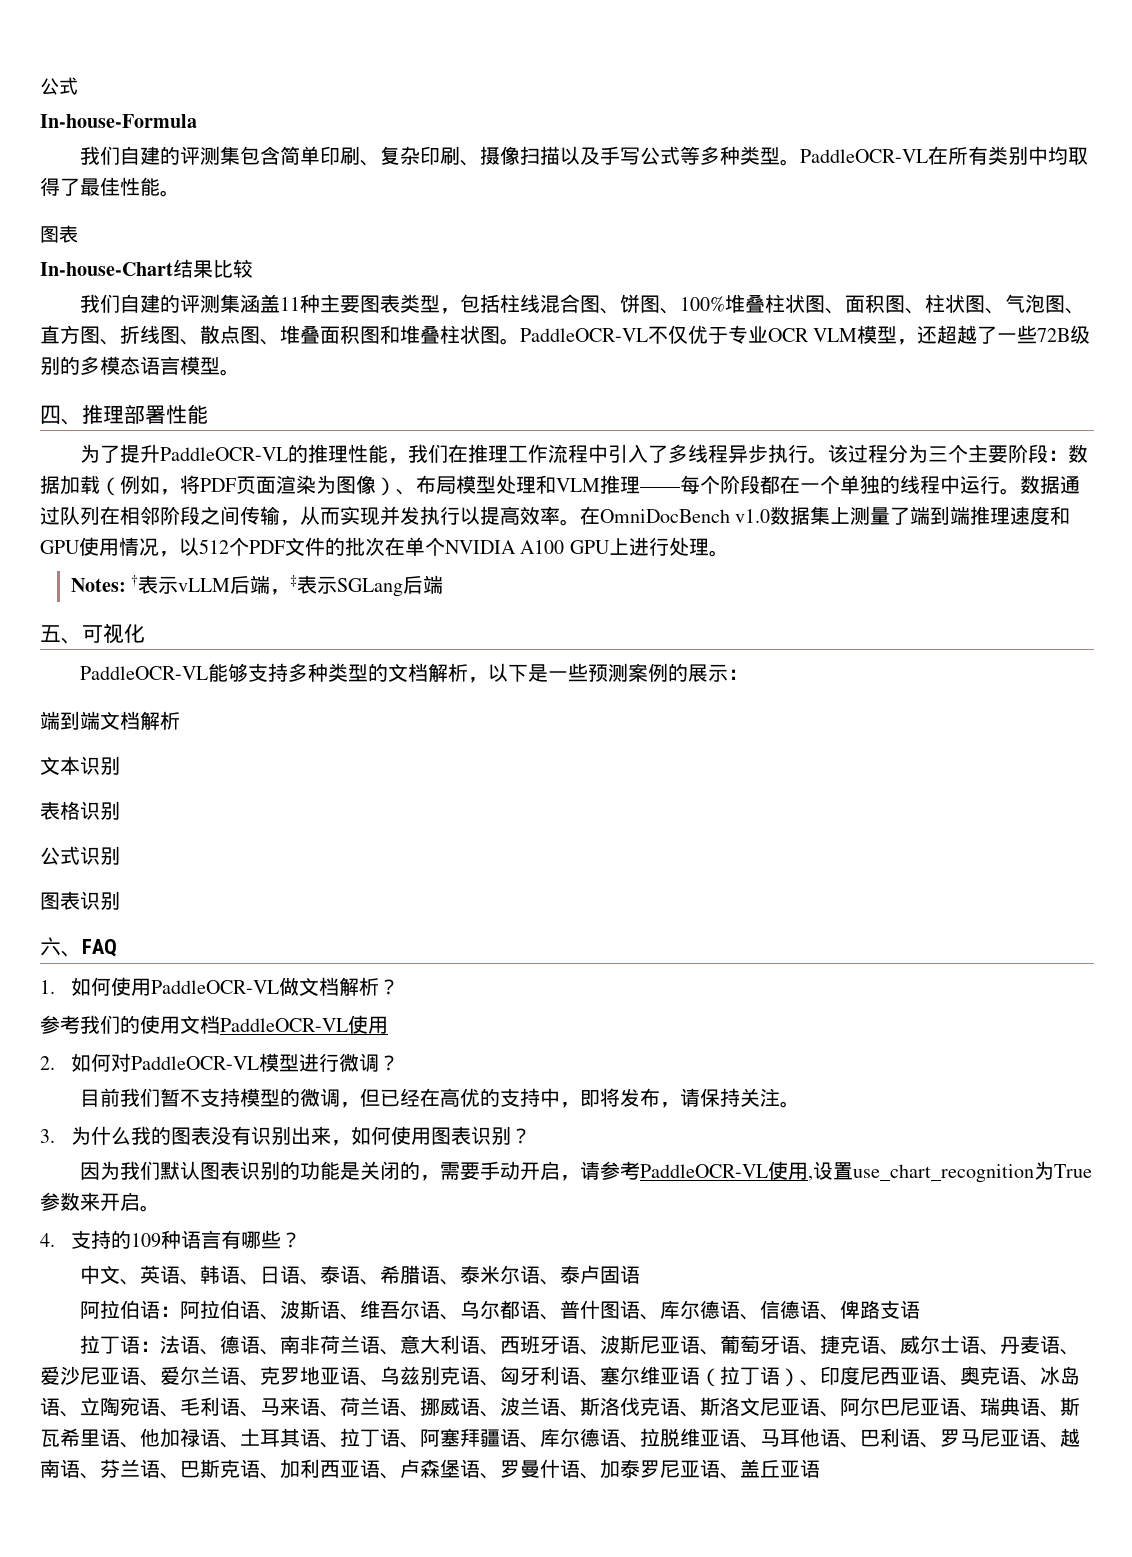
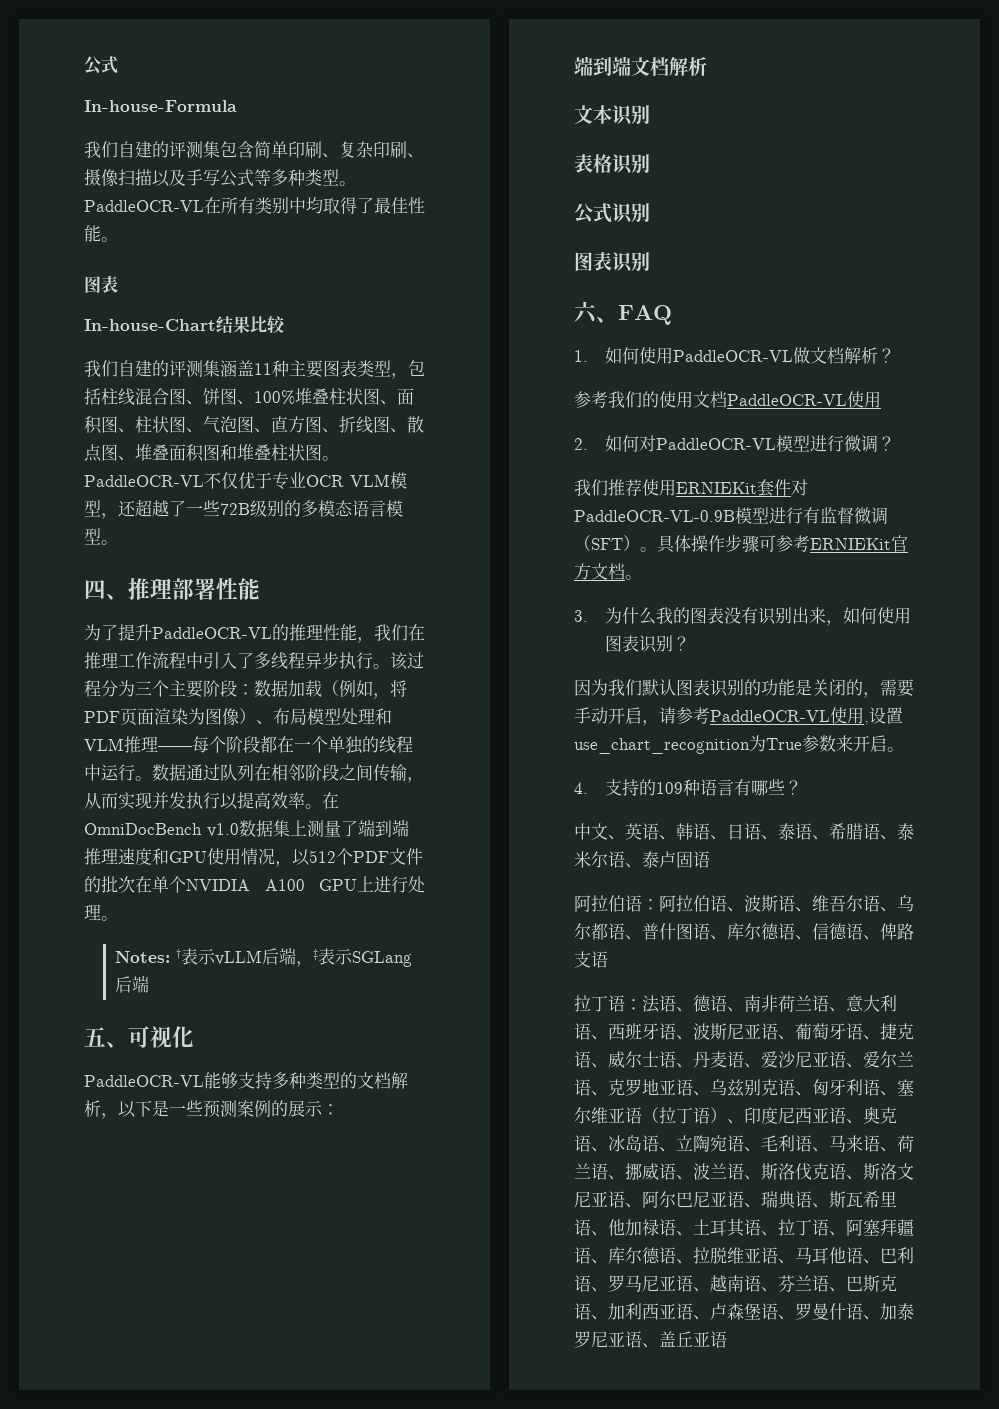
[80,1088,781,1108] 目前我们暂不支持模型的微调，但已经在高优的支持中，即将发布，请保持关注 -> [574,479,808,497] [574,507,888,525] [574,534,908,553] [574,563,625,580] 我们推荐使用ERNIEKit套件对PaddleOCR-VL-0.9B模型进行有监督微调（SFT）。具体操作步骤可参考ERNIEKit官方文档

